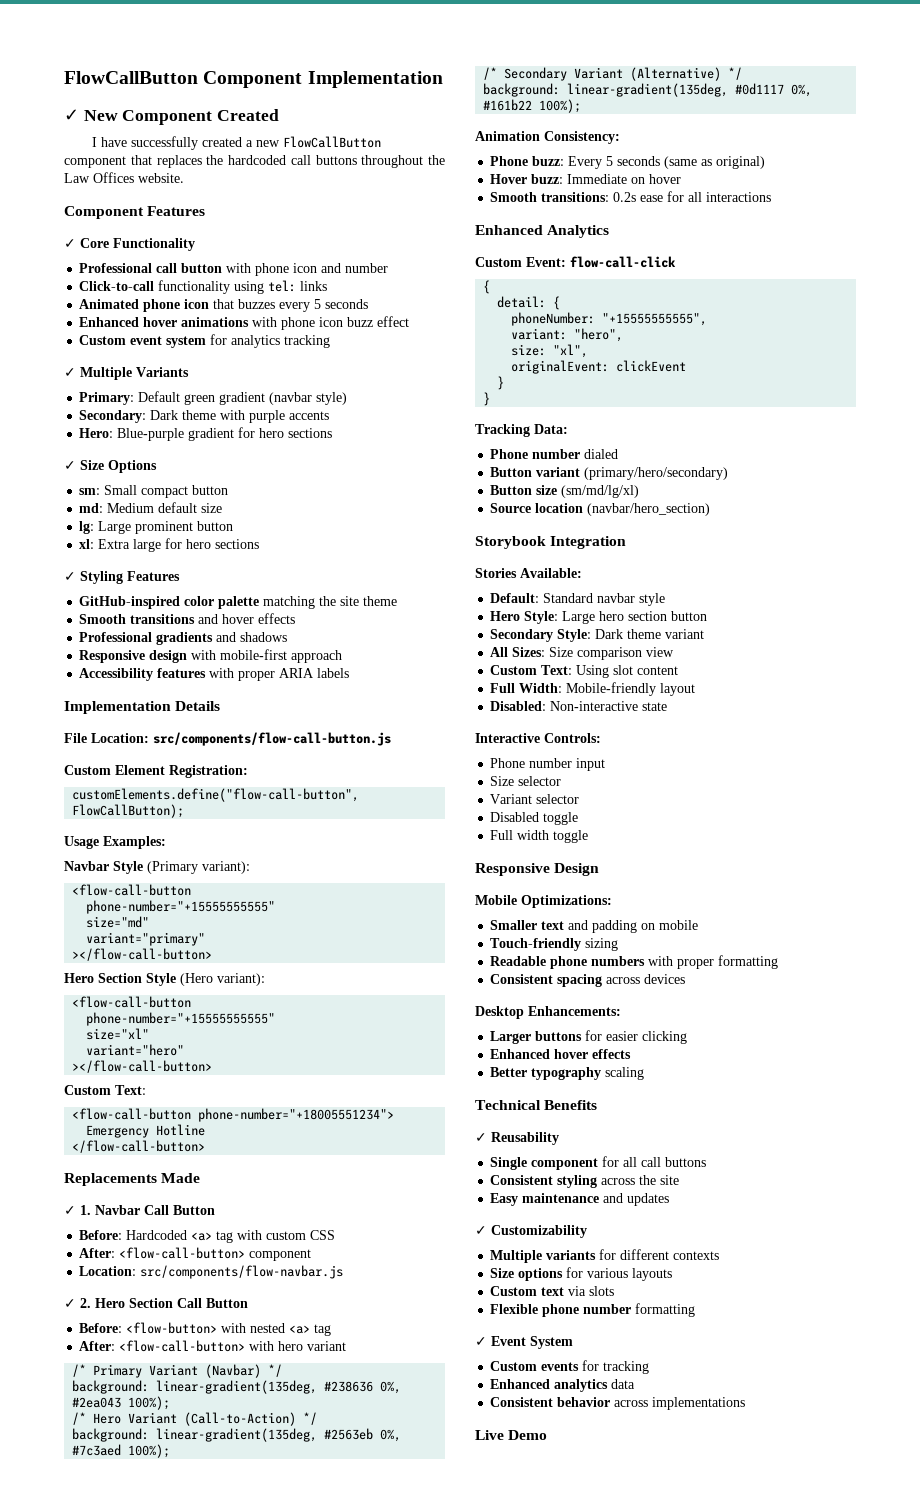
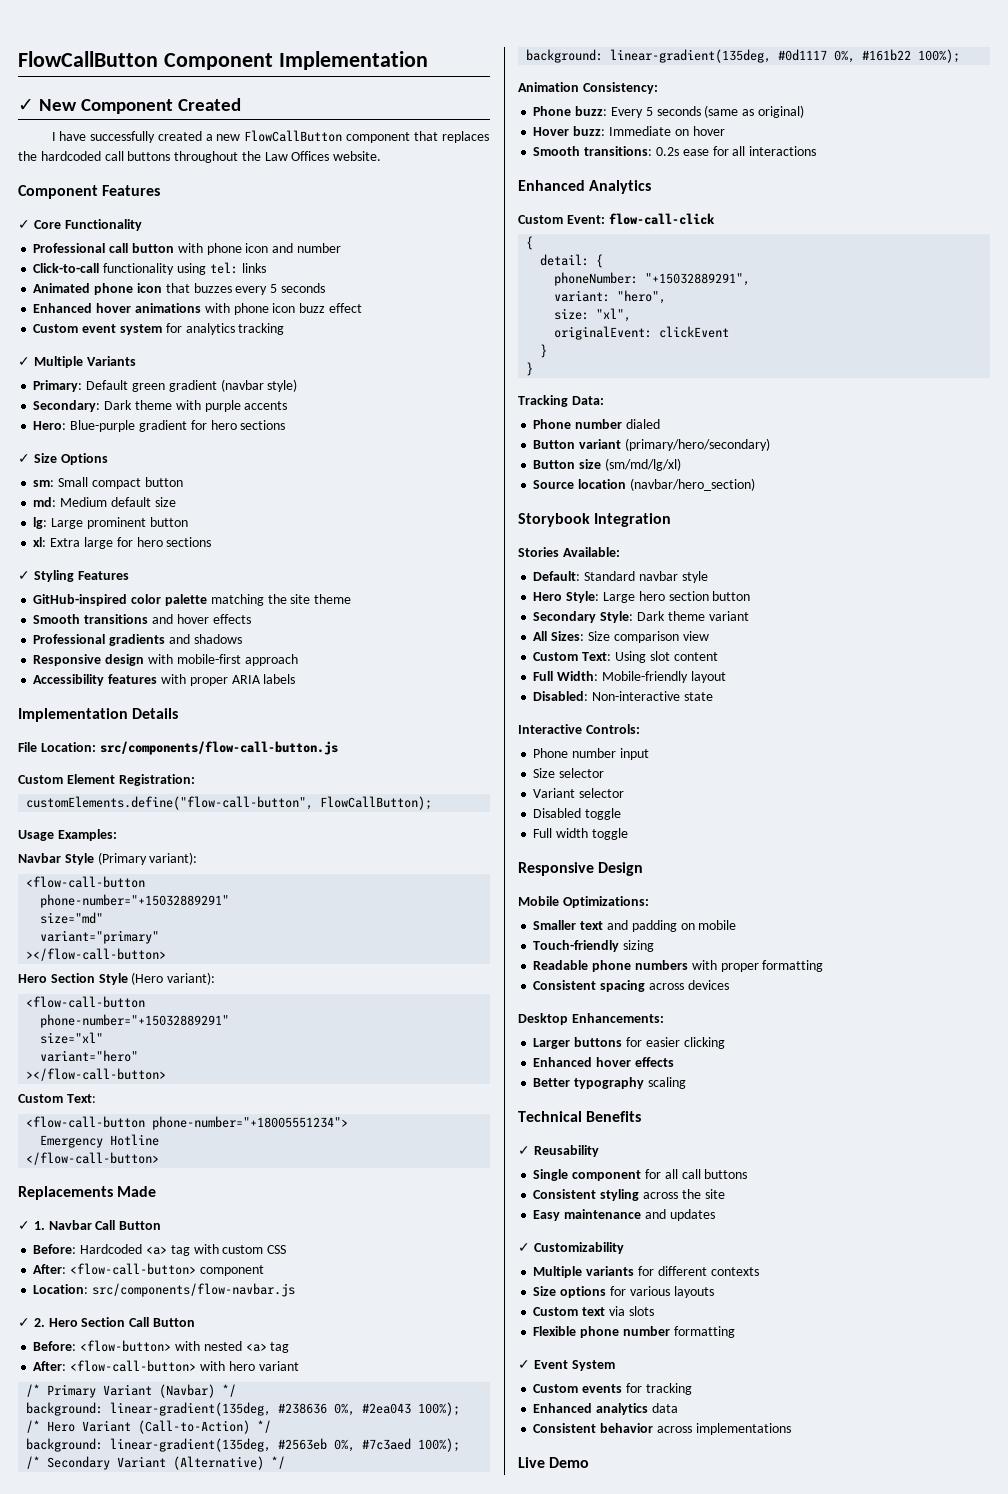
[86,900,276,914] phone-number="+15555555555" -> [40,894,230,908] phone-number="+15032889291"
[86,1012,276,1026] phone-number="+15555555555" -> [40,1014,230,1028] phone-number="+15032889291"
[602,313,708,326] "+15555555555", -> [645,273,751,286] "+15032889291",

